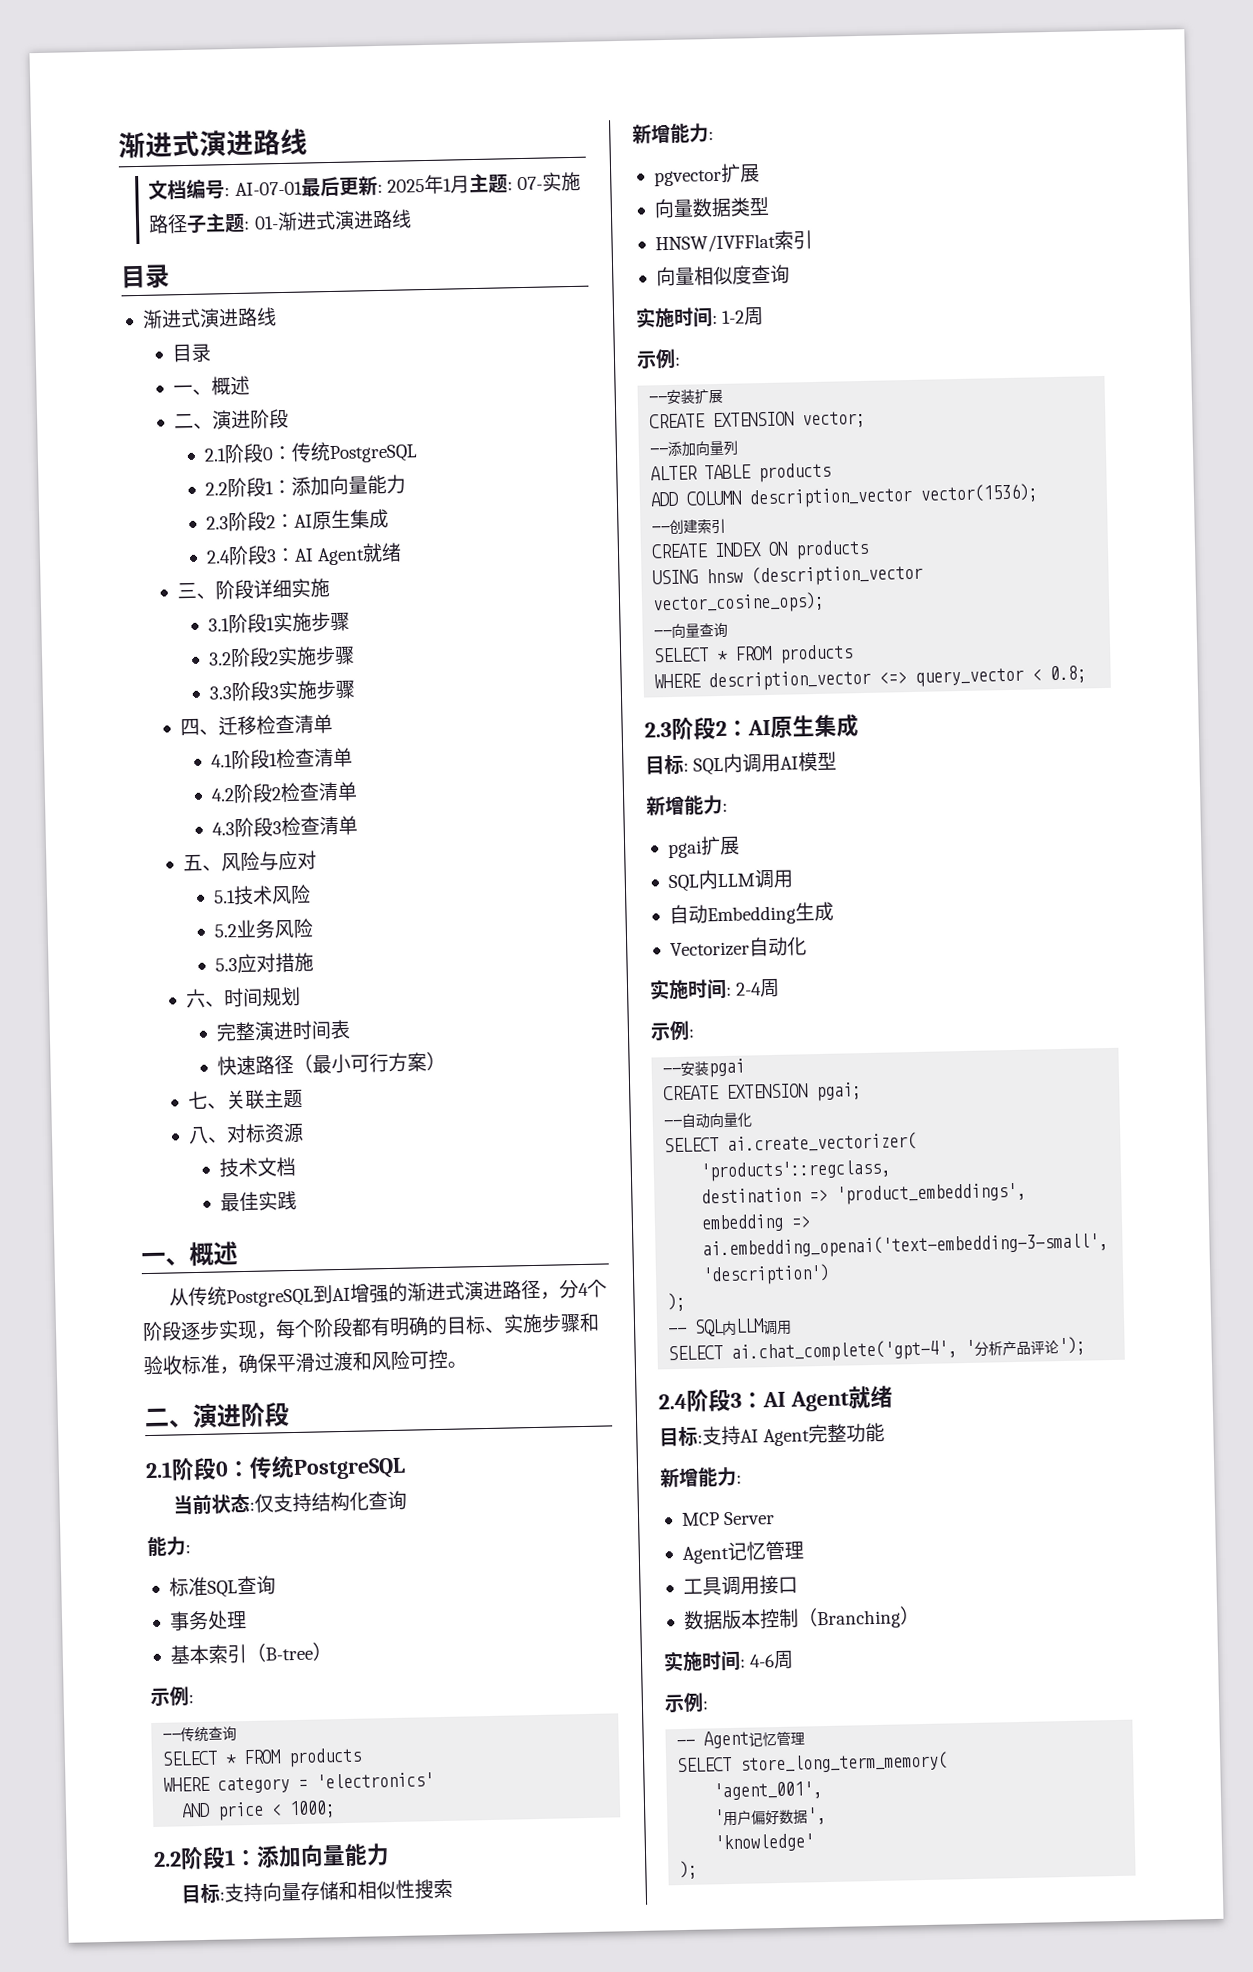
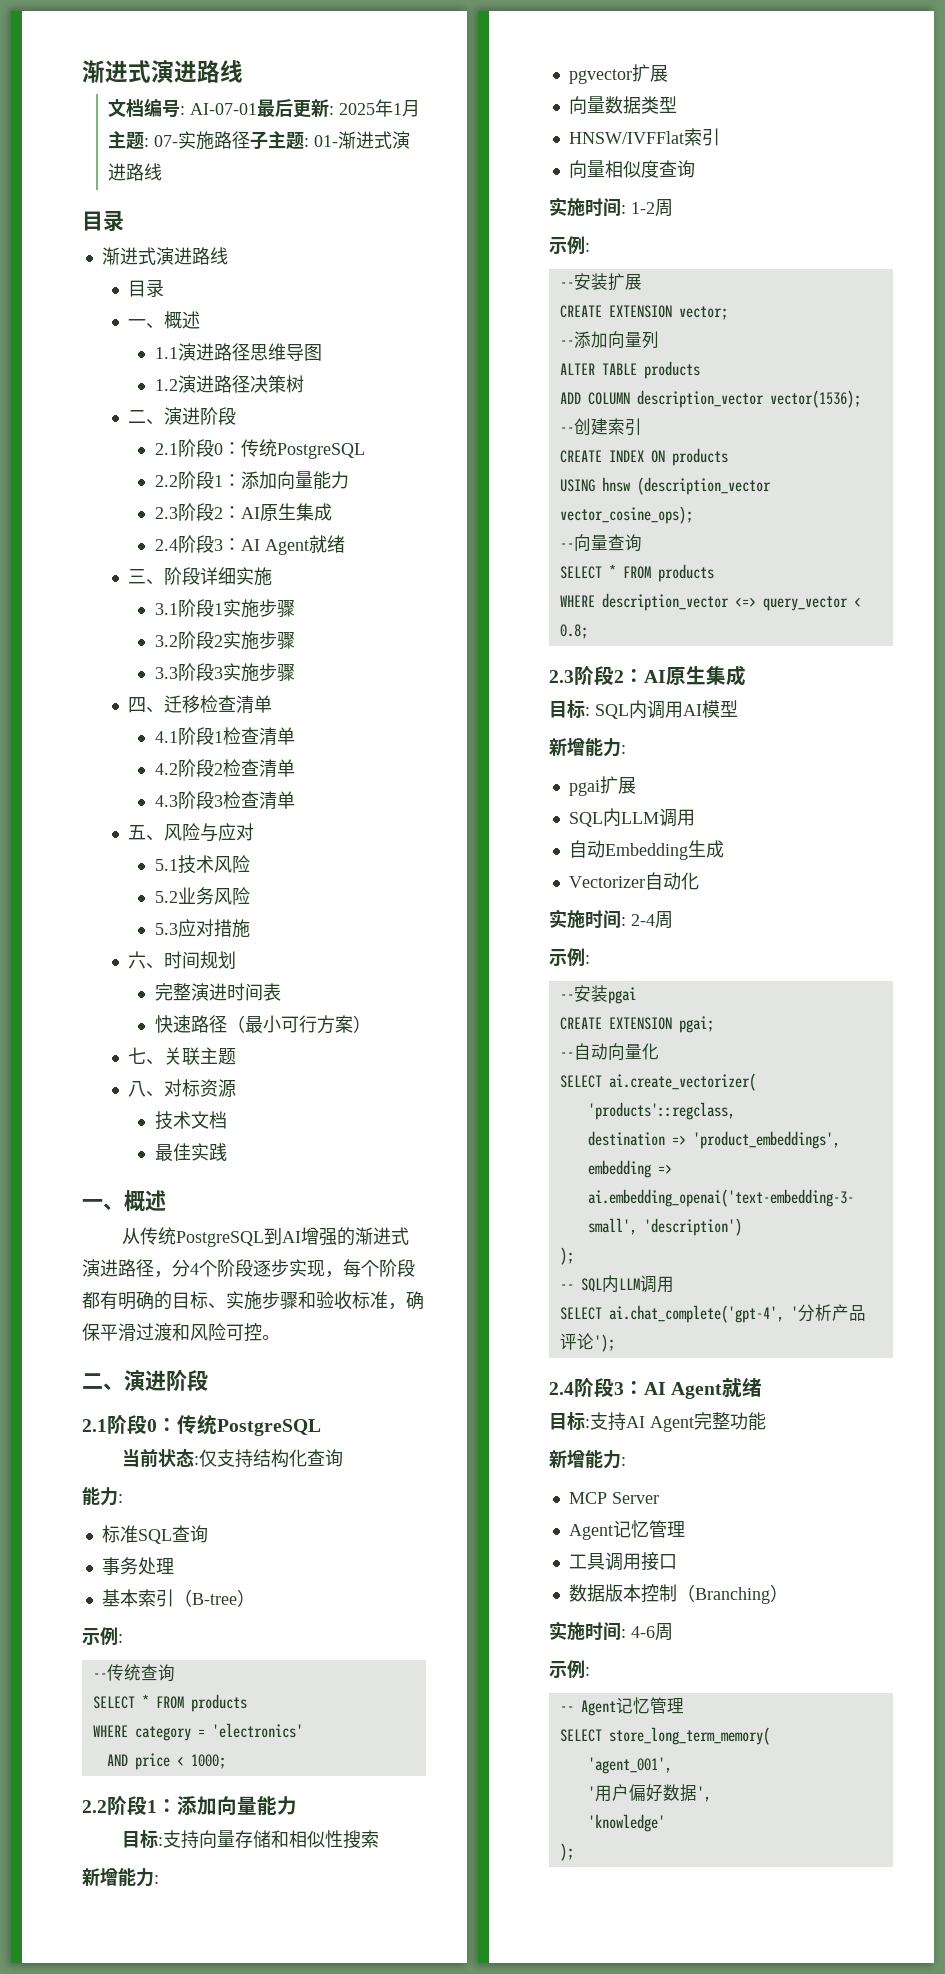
(251, 385) none -> [154,343,322,361] [154,375,304,393] // 1.1演进路径思维导图 // 1.2演进路径决策树

